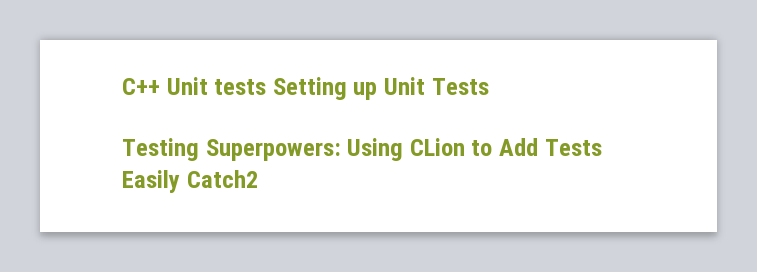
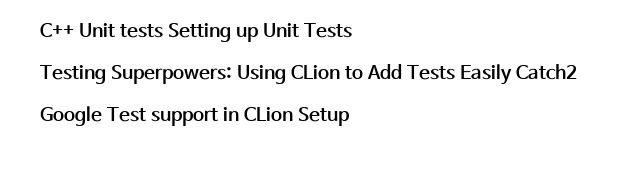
(258, 179) none -> [40,106,349,126] // Google Test support in CLion Setup

